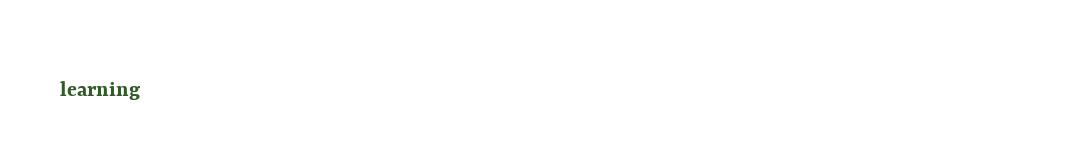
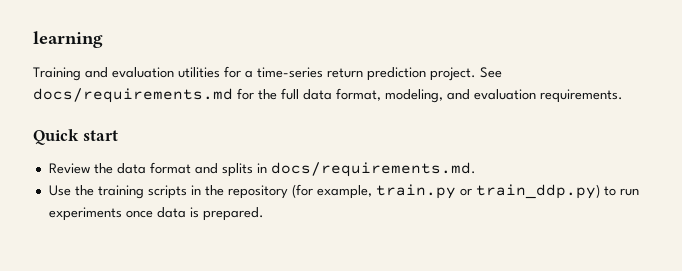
(140, 90) none -> [33,66,502,81] [33,88,623,103] [33,129,118,145] [48,162,476,177] [48,184,639,199] [48,207,264,221] // Training and evaluation utilities for a time-series return prediction project. See docs/requirements.md for the full data format, modeling, and evaluation requirements. // Quick start // Review the data format and splits in docs/requirements.md. // Use the training scripts in the repository (for example, train.py or train_ddp.py) to run experiments once data is prepared.

